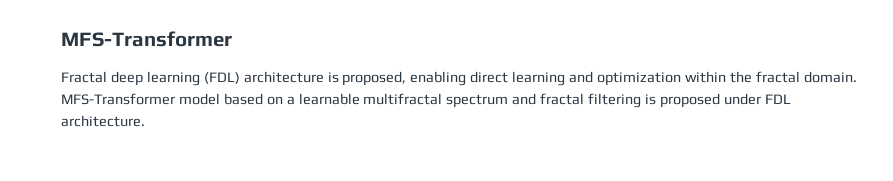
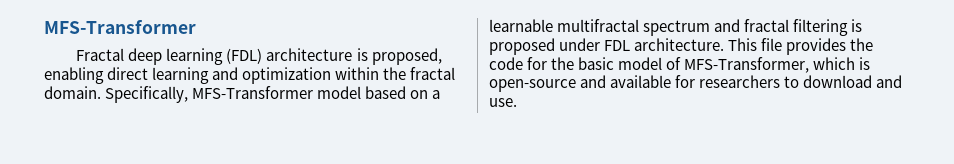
(857, 77) none -> [105,86,189,103] Specifically,
(145, 121) none -> [728,38,874,55] [489,57,871,73] [489,75,903,92] [489,98,517,107] This file provides the code for the basic model of MFS-Transformer, which is open-source and available for researchers to download and use.

